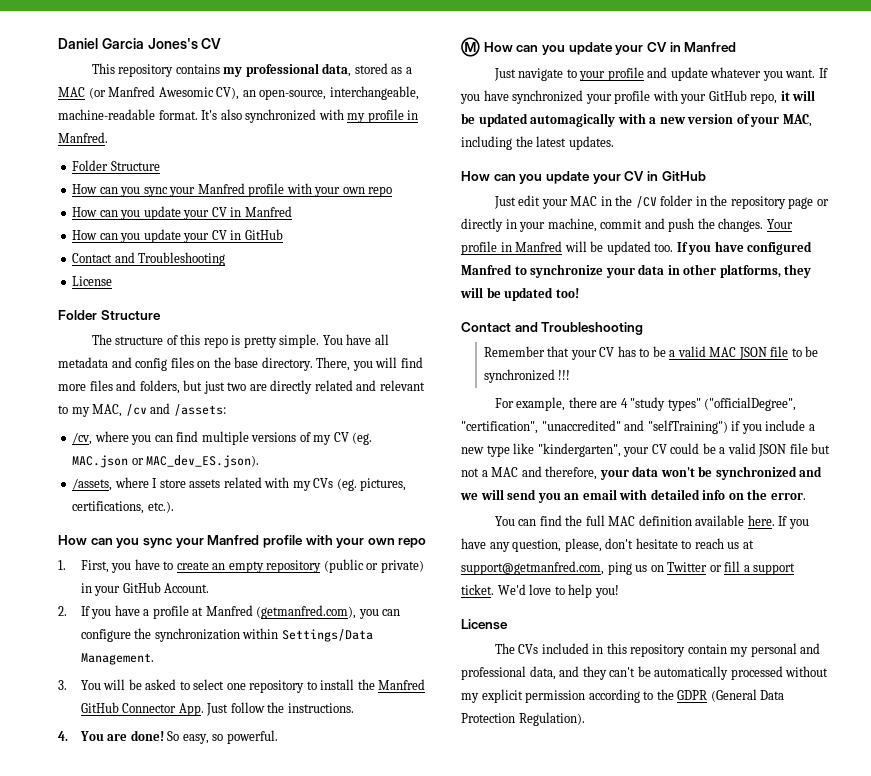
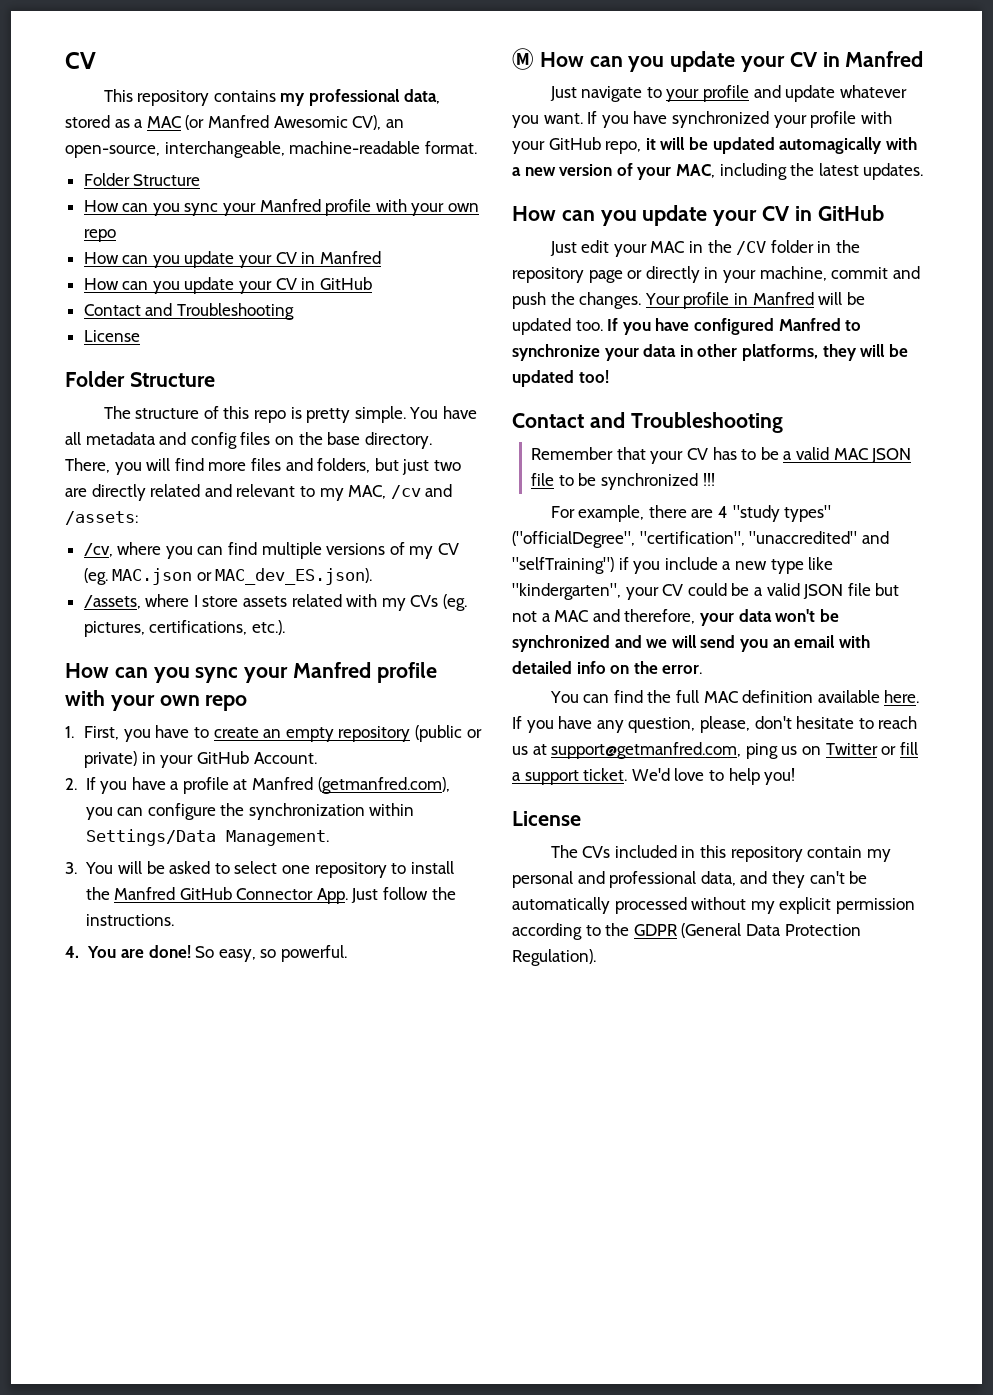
[58,38,198,49] Daniel Garcia Jones's -> (65, 60) none
[201,109,419,123] [58,132,108,143] It's also synchronized with my profile in Manfred. -> (477, 147) none

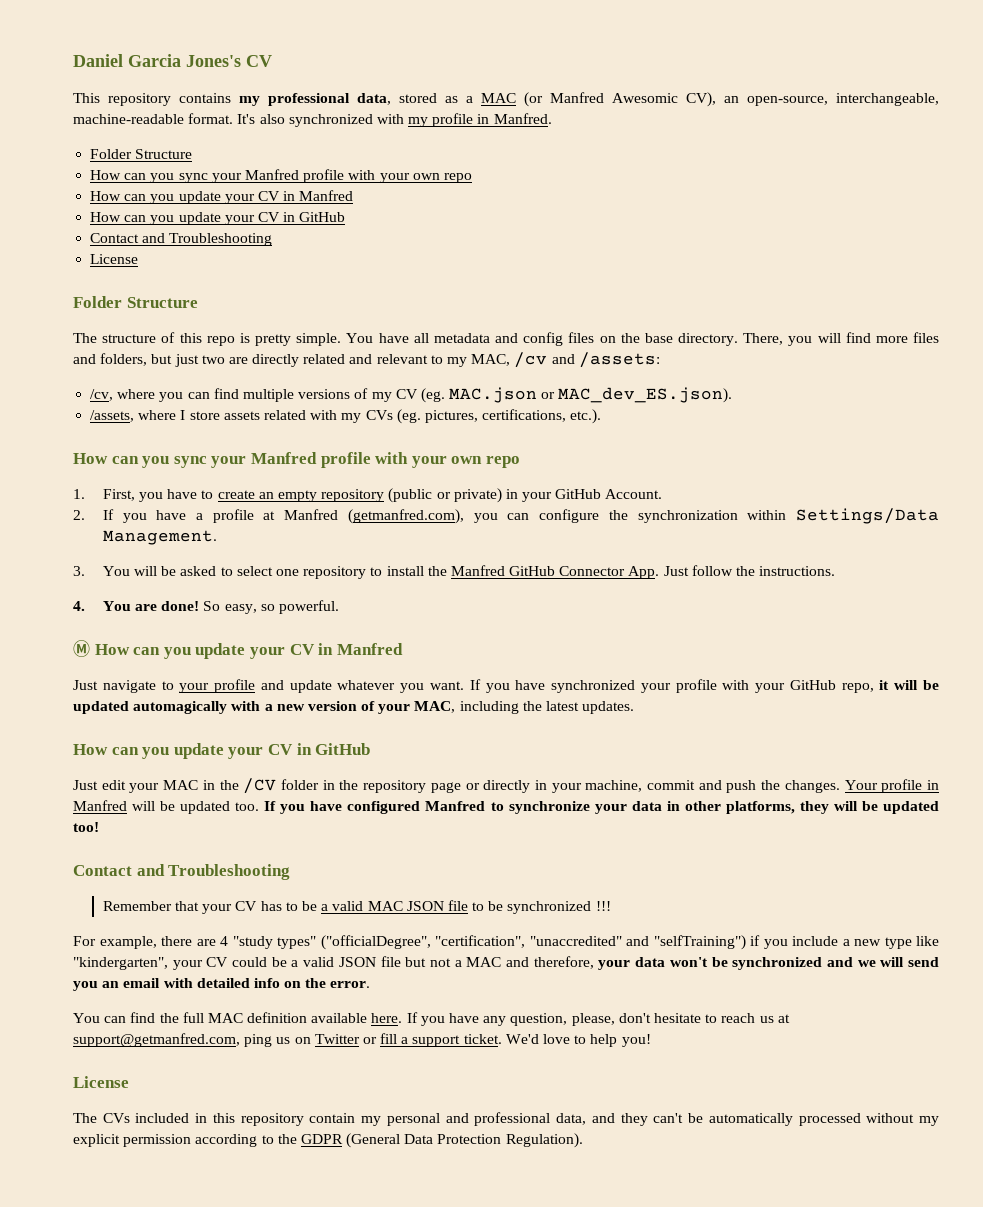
(65, 60) none -> [73,54,241,67] Daniel Garcia Jones's
(477, 147) none -> [237,113,552,127] It's also synchronized with my profile in Manfred.

